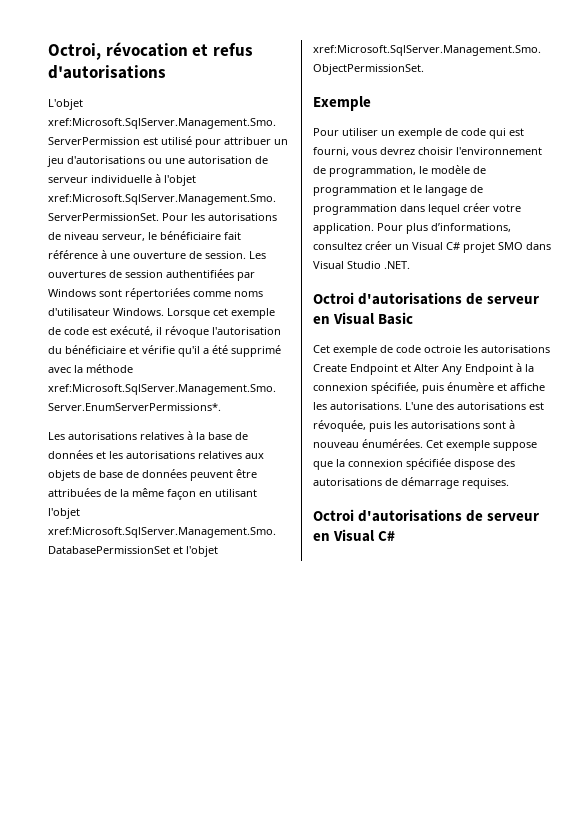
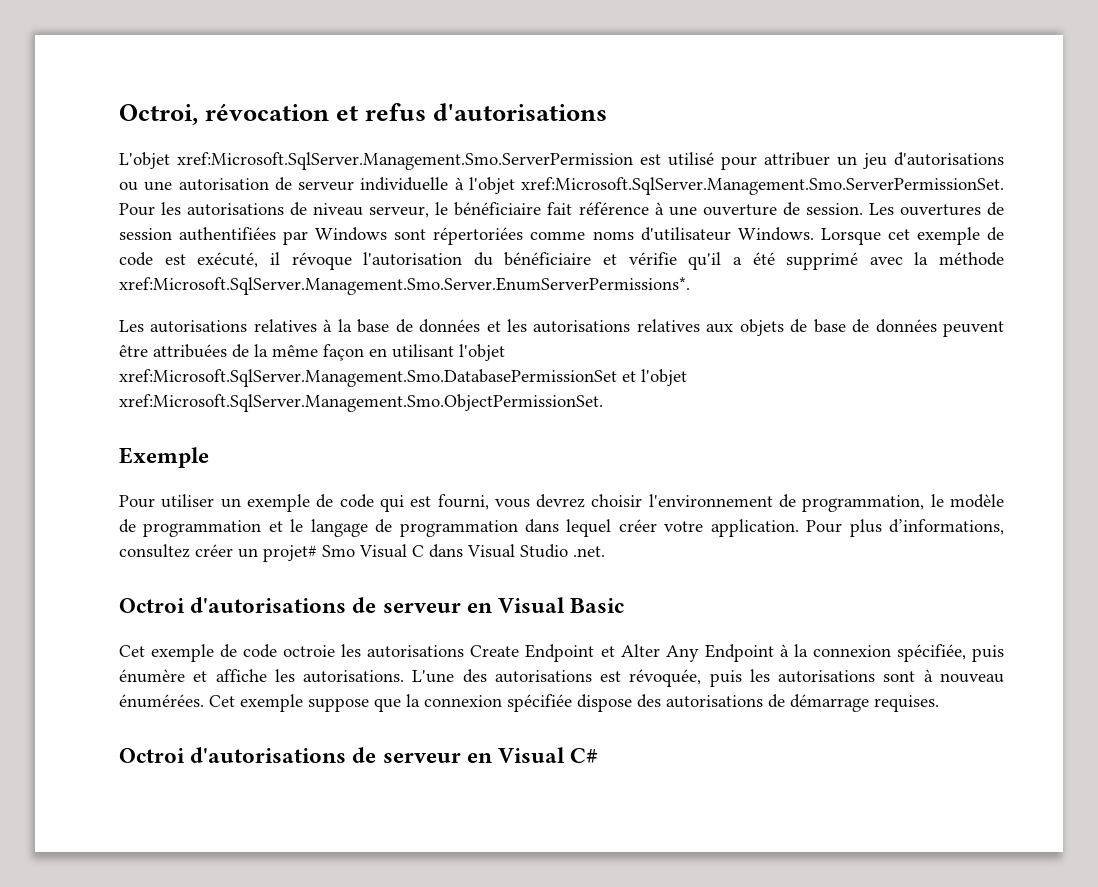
[412,242,523,253] Visual C# projet SMO -> [263,544,424,562] projet# Smo Visual C
[384,261,410,269] .NET. -> [573,546,605,557] .net.

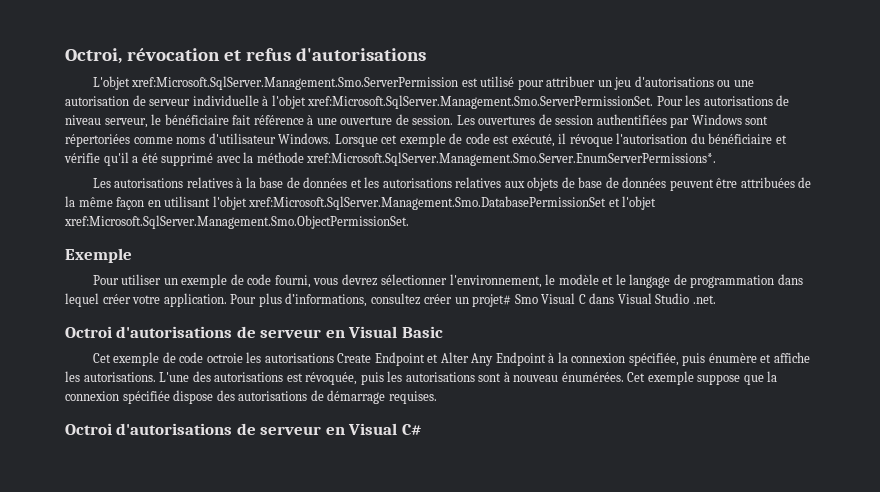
[379,495,432,512] qui est -> (272, 279) none
[591,494,1004,512] [119,519,262,537] choisir l'environnement de programmation, le modèle de programmation -> [381,274,599,288] sélectionner l'environnement, le modèle

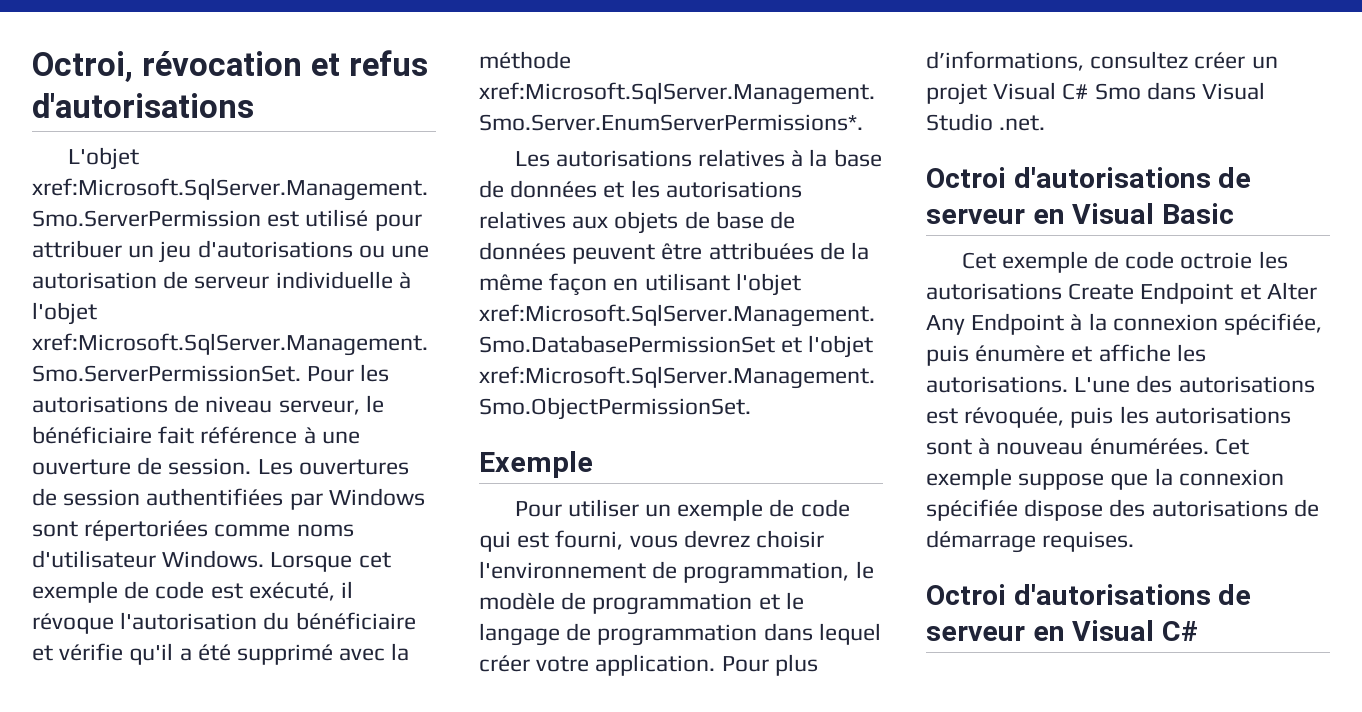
(272, 279) none -> [479,531,550,552] qui est
[381,274,599,288] sélectionner l'environnement, le modèle -> [756,530,825,548] [479,561,874,584] [479,592,753,615] choisir l'environnement de programmation, le modèle de programmation
[472,293,586,307] projet# Smo Visual C -> [926,82,1141,105] projet Visual C# Smo

